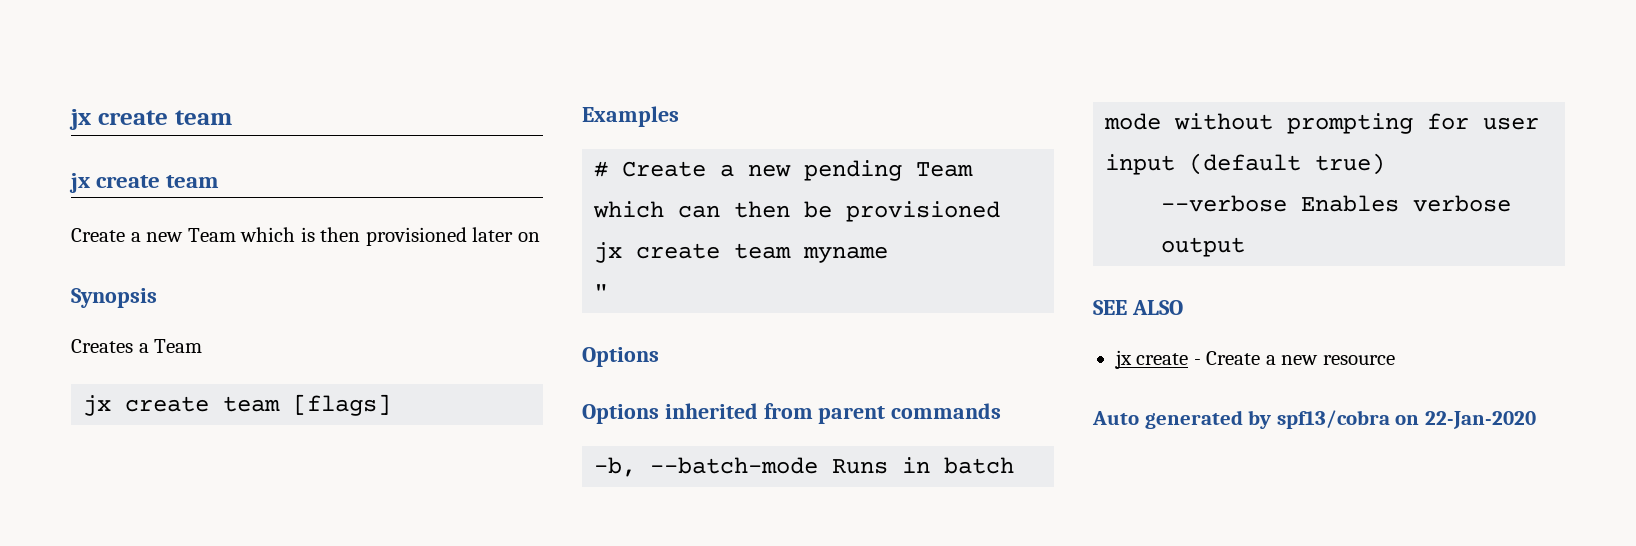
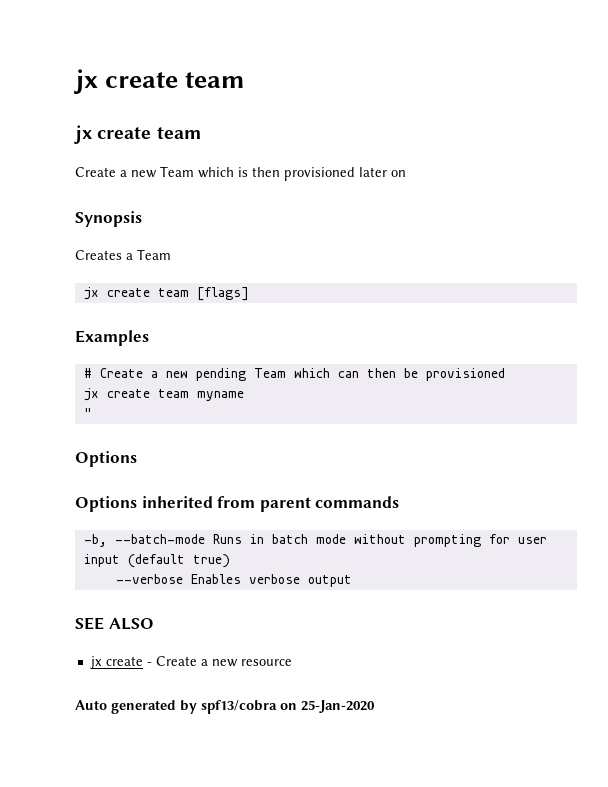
[1424,411,1536,429] 22-Jan-2020 -> [301,700,375,713] 25-Jan-2020

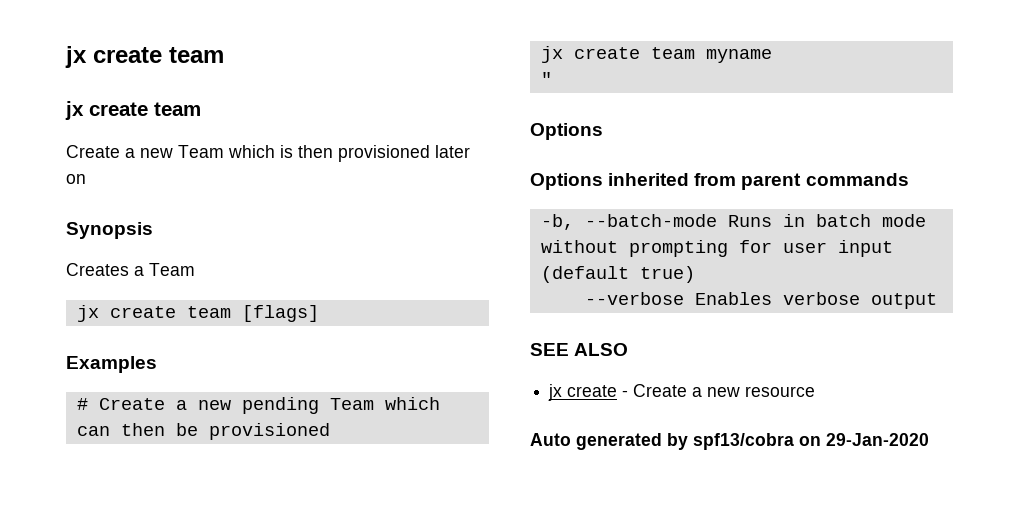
[301,700,375,713] 25-Jan-2020 -> [826,433,929,446] 29-Jan-2020

